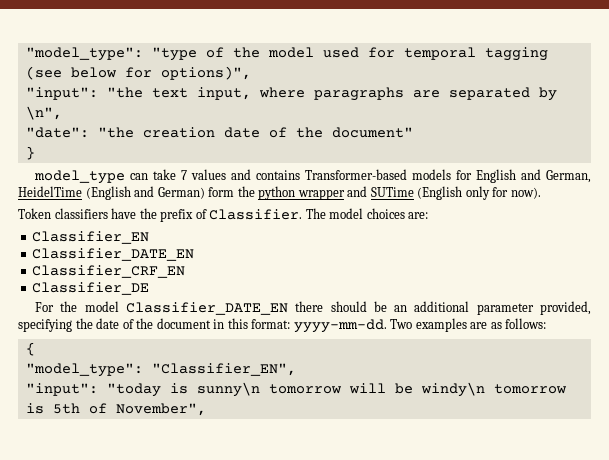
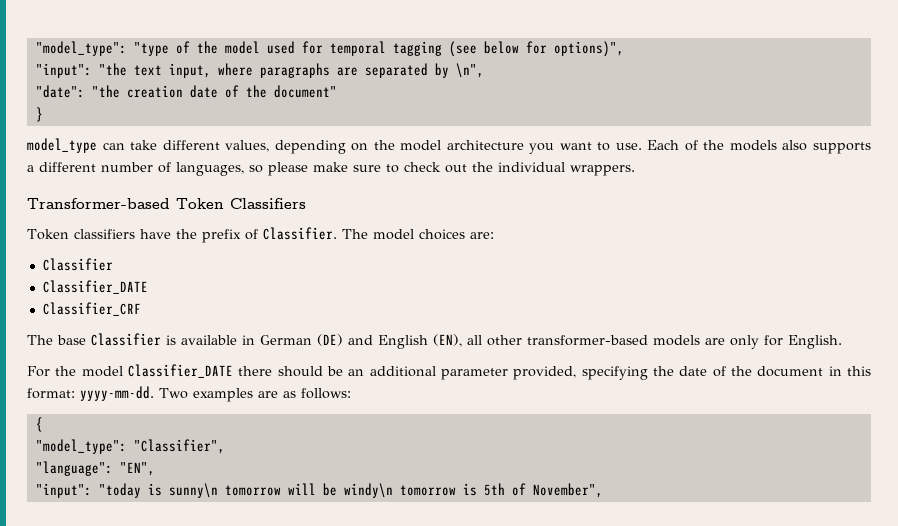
[181,169,592,183] [18,186,541,200] 7 values and contains Transformer-based models for English and German, HeidelTime (English and German) form the python wrapper and SUTime (English only for now). -> [162,140,871,154] [27,162,635,176] [27,198,306,209] different values, depending on the model architecture you want to use. Each of the models also supports a different number of languages, so please make sure to check out the individual wrappers. // Transformer-based Token Classifiers
[32,231,150,244] [32,248,195,261] [32,265,186,278] [32,282,150,295] Classifier_EN // Classifier_DATE_EN // Classifier_CRF_EN // Classifier_DE -> [42,258,113,271] [42,280,148,294] [42,302,141,316] [27,333,842,349] Classifier // Classifier_DATE // Classifier_CRF // The base Classifier is available in German (DE) and English (EN), all other transformer-based models are only for English.
[125,302,288,315] Classifier_DATE_EN -> [127,364,233,378] Classifier_DATE
[151,363,296,376] "Classifier_EN", -> [133,439,225,454] [35,461,155,476] "Classifier", // "language": "EN",

